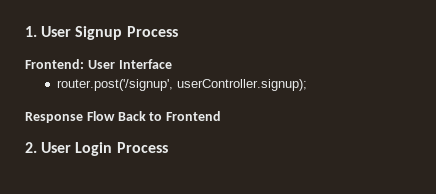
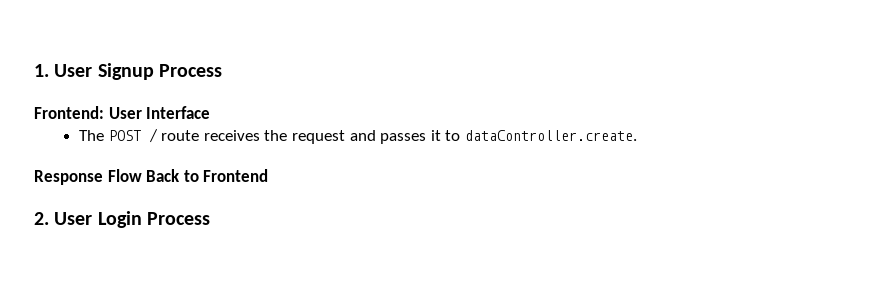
[57,79,308,91] router.post('/signup', userController.signup); -> [78,128,637,144] The POST / route receives the request and passes it to dataController.create.

